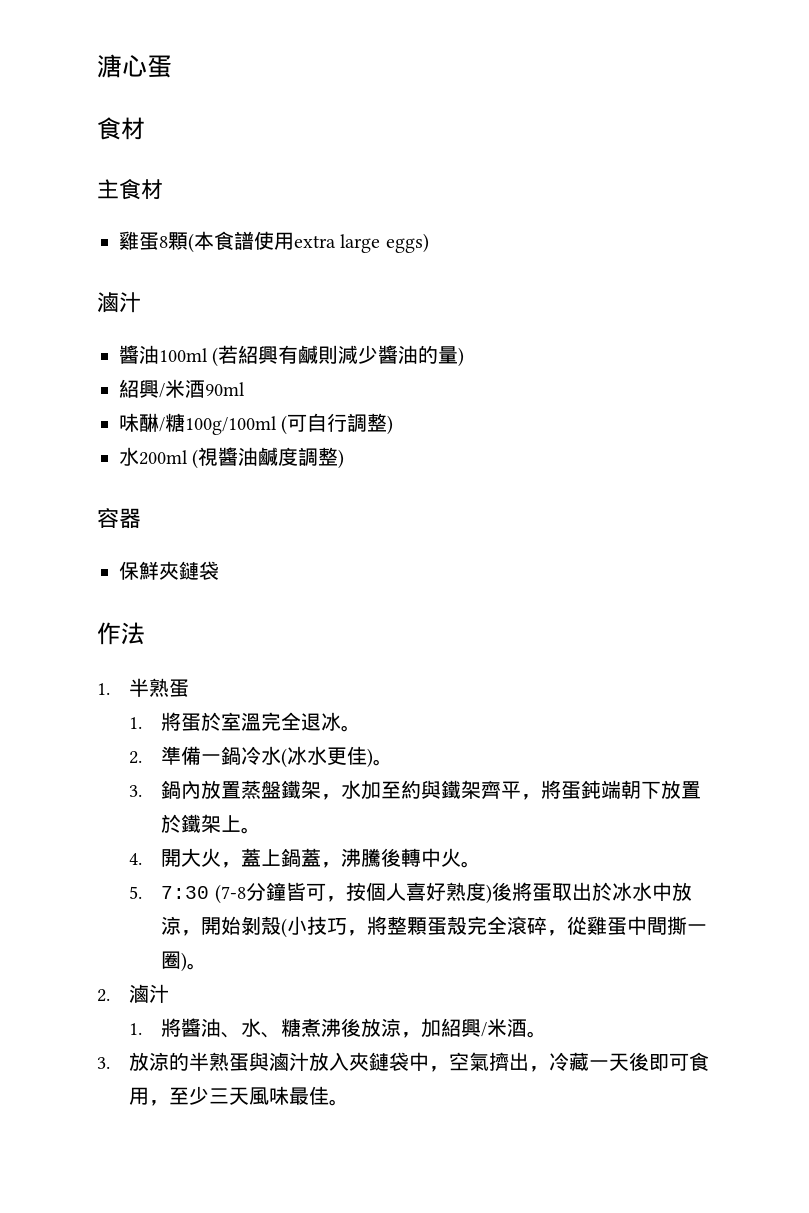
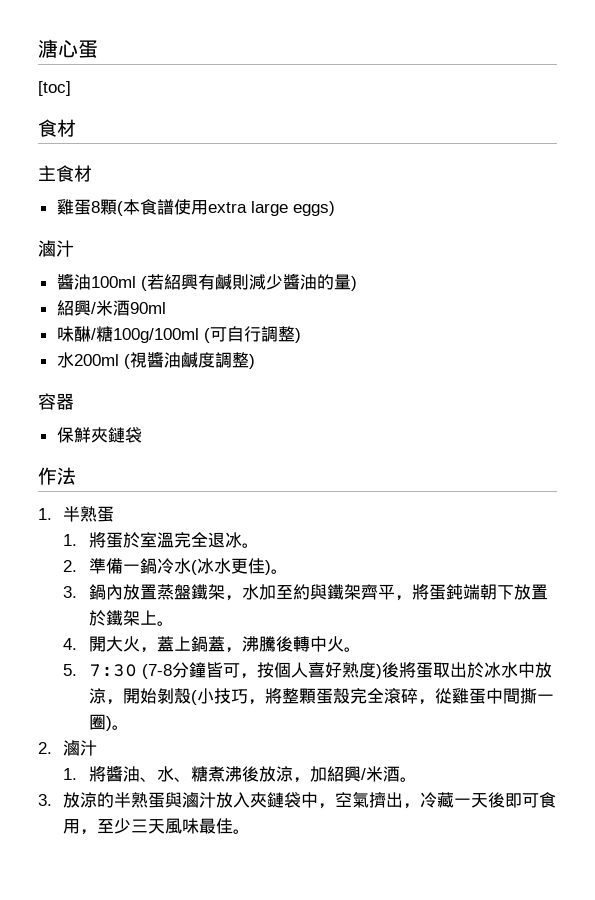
(172, 66) none -> [38,81,71,96] // [toc]

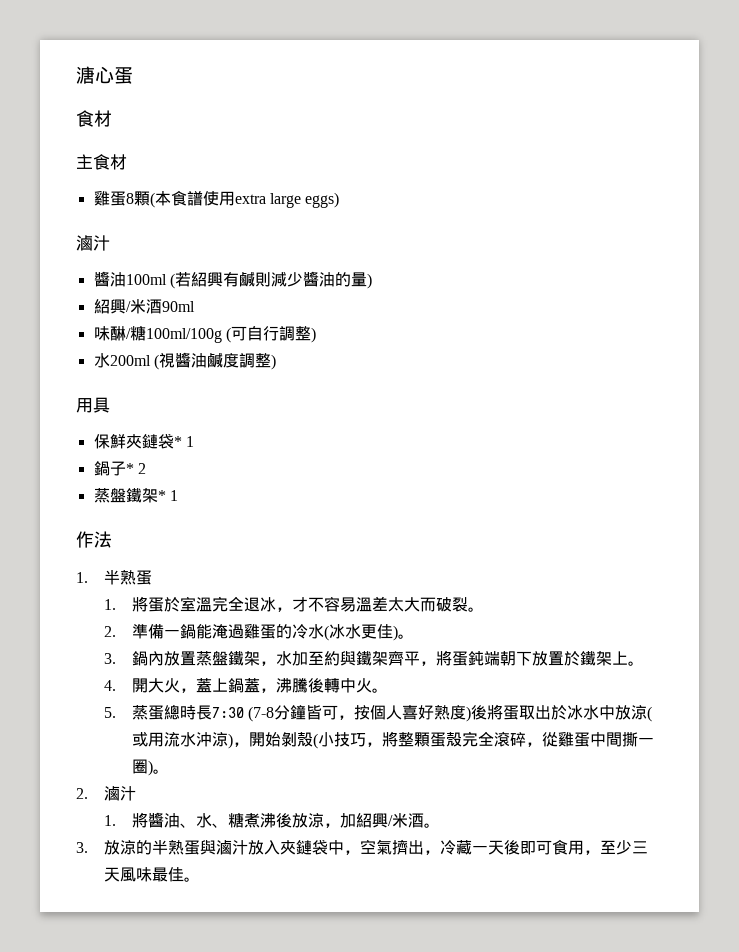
[38,81,71,96] // [toc] -> (133, 75) none
[112,328,199,343] 100g/100ml -> [145,328,222,343] 100ml/100g
[38,393,74,410] 容器 -> [76,397,110,413] 用具
(142, 435) none -> [173,436,194,447] [93,461,146,476] [93,488,178,503] * 1 // 鍋子* 2 // 蒸盤鐵架* 1
(242, 540) none -> [275,596,468,612] ，才不容易溫差太大而破裂
(157, 566) none -> [195,623,292,639] 能淹過雞蛋的
(78, 670) none -> [131,704,212,720] 蒸蛋總時長
(106, 696) none -> [646,706,652,722] [131,732,233,749] (或用流水沖涼)

